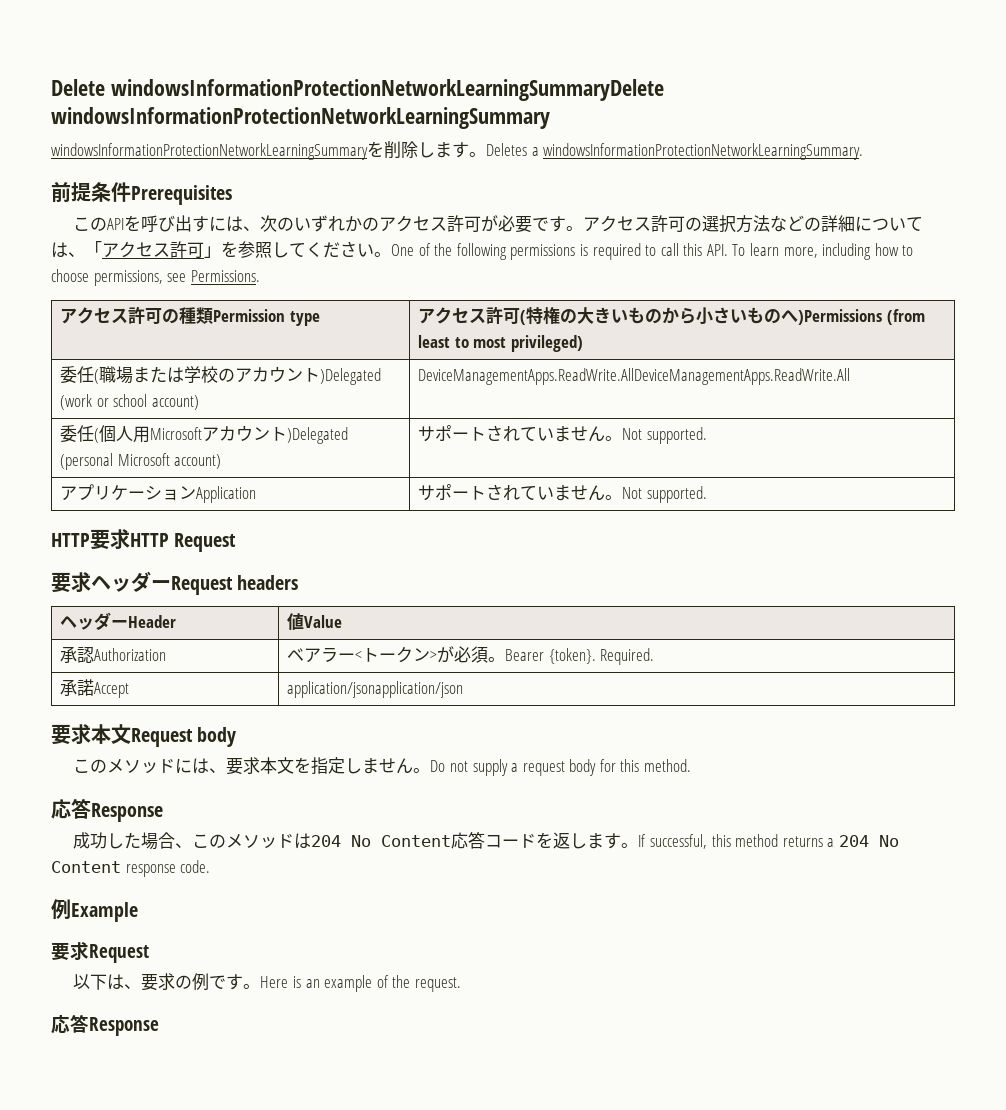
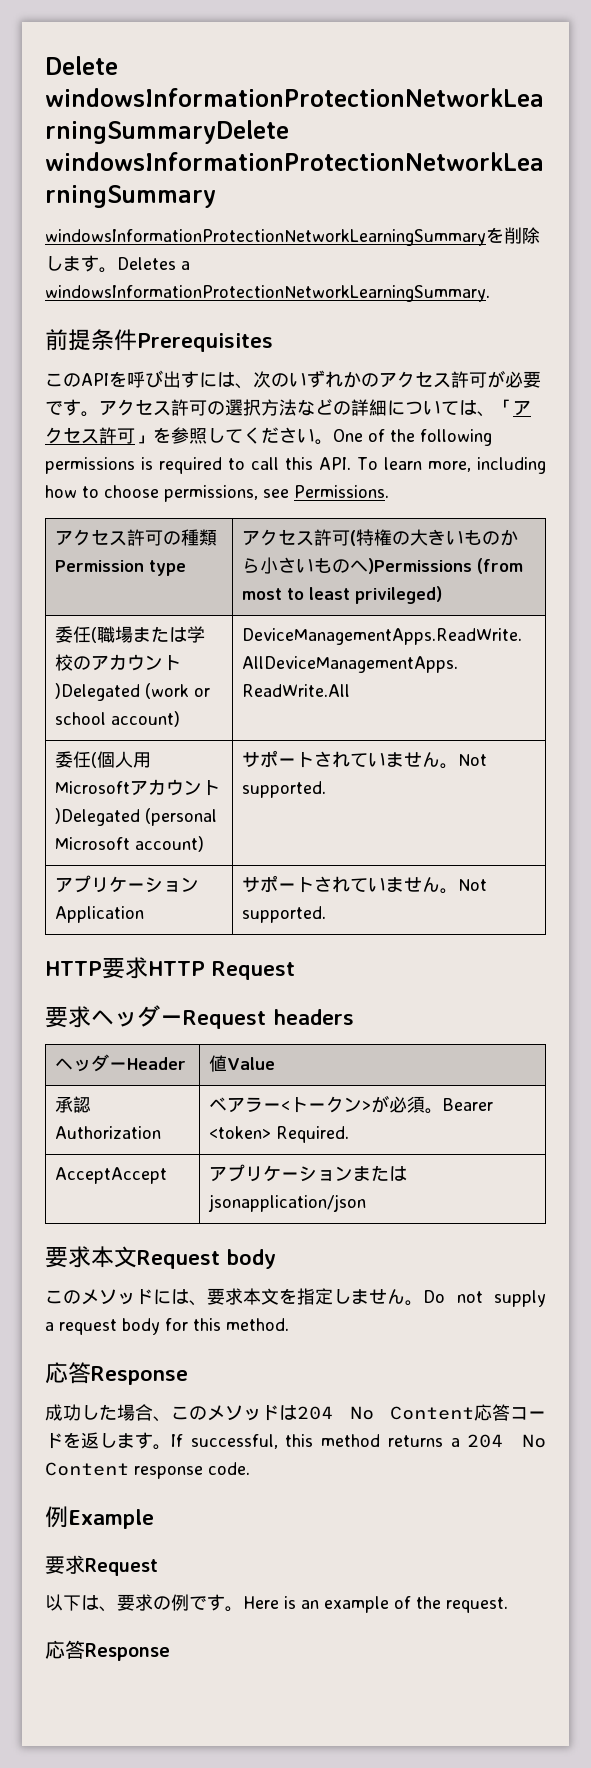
[418,335,507,348] least to most -> [242,587,351,600] most to least
[548,648,596,664] {token}. -> [209,1126,272,1139] <token>
[60,679,130,698] [287,681,464,698] 承諾Accept | application/jsonapplication/json -> [55,1167,168,1184] [209,1164,408,1182] [208,1194,367,1212] AcceptAccept | アプリケーションまたはjsonapplication/json

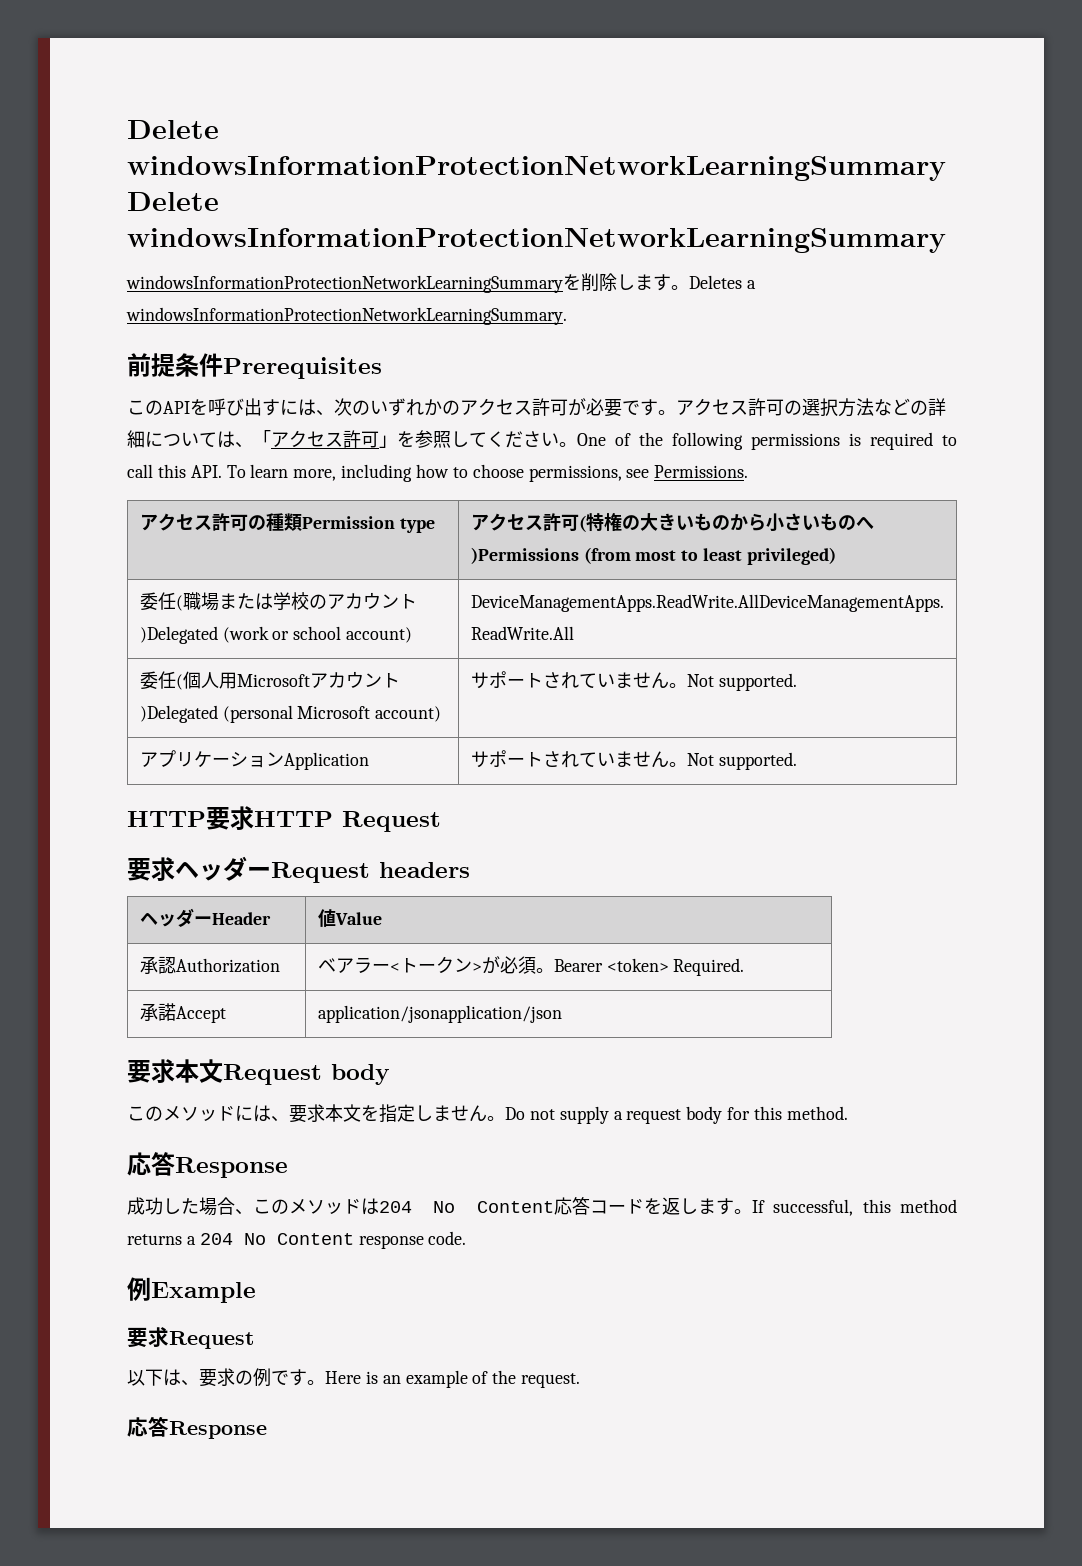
[55,1167,168,1184] [209,1164,408,1182] [208,1194,367,1212] AcceptAccept | アプリケーションまたはjsonapplication/json -> [139,1003,226,1023] [317,1005,562,1023] 承諾Accept | application/jsonapplication/json

